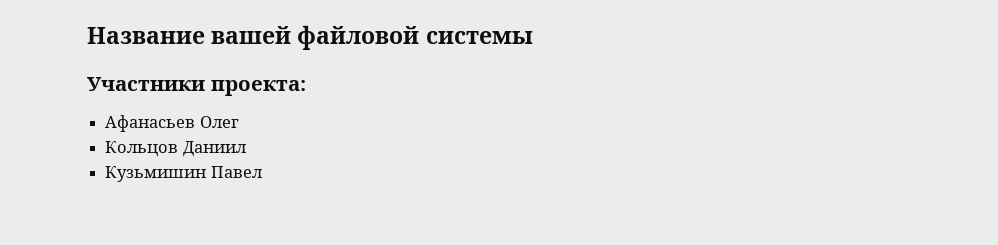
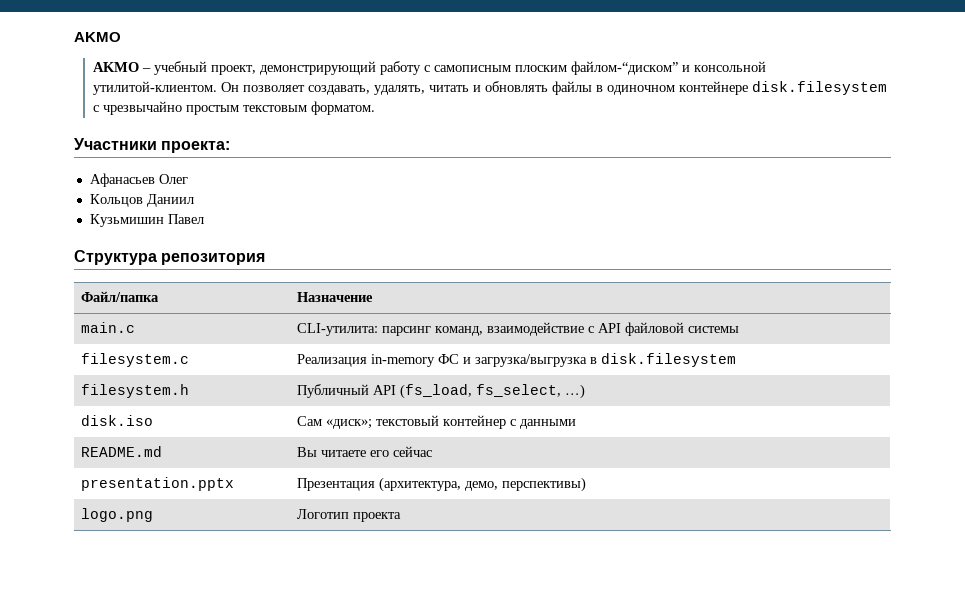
[87,25,533,50] Название вашей файловой системы -> [74,32,121,42] [93,61,767,75] [93,81,888,95] [93,101,376,115] AKMO // AKMO – учебный проект, демонстрирующий работу с самописным плоским файлом-“диском” и консольной утилитой-клиентом. Он позволяет создавать, удалять, читать и обновлять файлы в одиночном контейнере disk.filesystem с чрезвычайно простым текстовым форматом.
(262, 172) none -> [74,250,266,265] [80,291,159,302] [296,292,373,302] [80,322,135,333] [296,322,739,336] [80,353,189,367] [296,353,736,367] [80,384,189,398] [296,384,585,399] [80,415,153,426] [296,415,576,429] [80,446,162,457] [296,446,432,457] [80,477,234,491] [296,477,586,492] [80,508,153,522] [296,509,401,522] // Структура репозитория // Файл/папка | Назначение // main.c | CLI-утилита: парсинг команд, взаимодействие с API файловой системы // filesystem.c | Реализация in-memory ФС и загрузка/выгрузка в disk.filesystem // filesystem.h | Публичный API (fs_load, fs_select, …) // disk.iso | Сам «диск»; текстовый контейнер с данными // README.md | Вы читаете его сейчас // presentation.pptx | Презентация (архитектура, демо, перспективы) // logo.png | Логотип проекта

